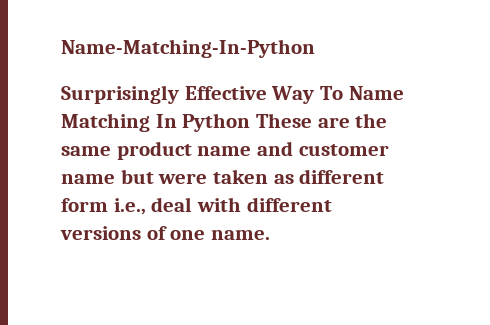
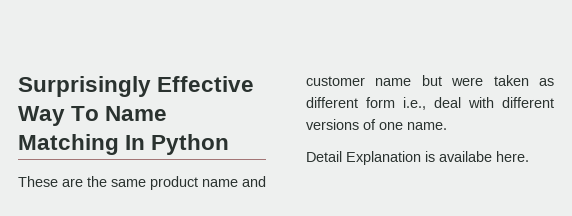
[61,39,315,58] Name-Matching-In-Python // -> (18, 86) none
(251, 122) none -> (230, 144) //
(271, 235) none -> [306,151,529,165] // Detail Explanation is availabe here.

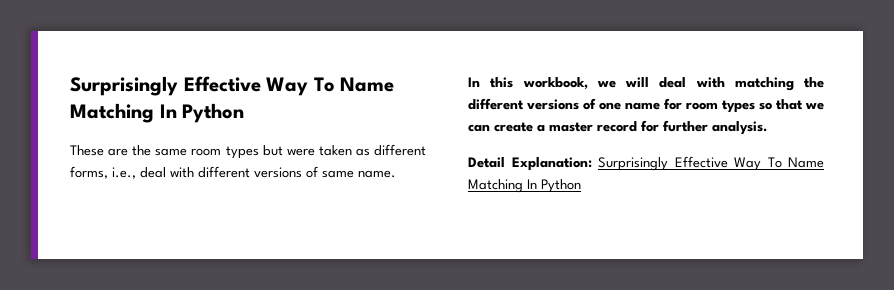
[150,176,266,190] [306,76,412,86] product name and customer name -> [191,146,259,159] room types
[366,97,395,108] form -> [70,166,108,179] forms,
[379,122,403,130] one -> [322,170,354,178] same
[306,151,529,165] Detail Explanation is availabe here. -> [468,77,824,91] [468,98,824,113] [468,120,767,135] [468,156,824,171] [468,179,581,193] In this workbook, we will deal with matching the different versions of one name for room types so that we can create a master record for further analysis. // Detail Explanation: Surprisingly Effective Way To Name Matching In Python

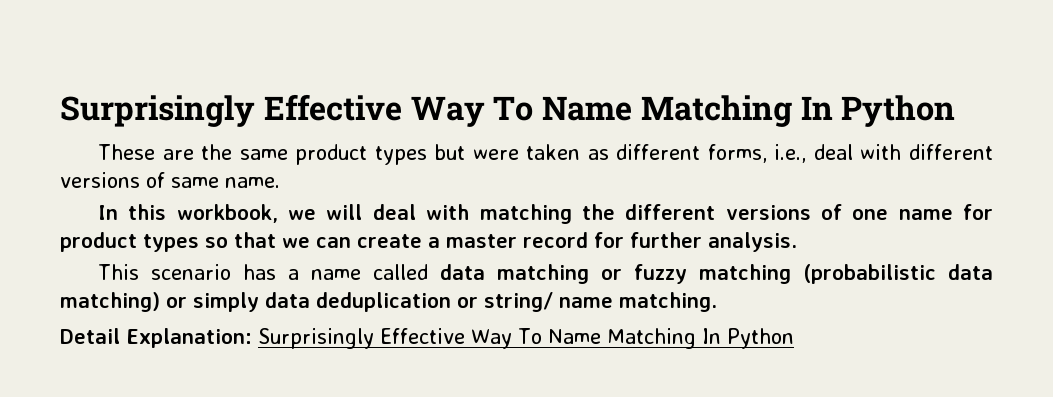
[191,148,222,156] room -> [295,144,368,165] product
[686,102,718,110] room -> [60,232,137,252] product
(767, 128) none -> [98,264,993,284] [60,292,717,312] // This scenario has a name called data matching or fuzzy matching (probabilistic data matching) or simply data deduplication or string/ name matching.

